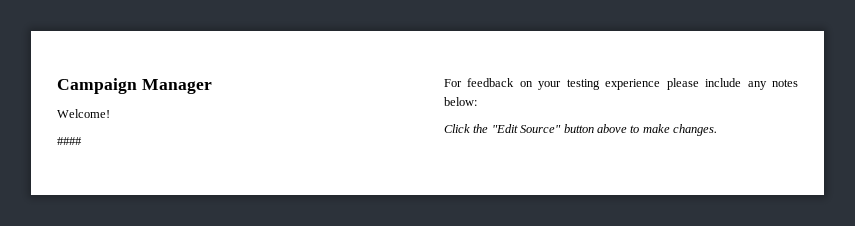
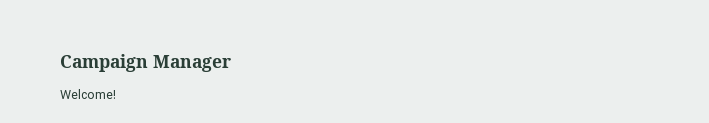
[57,137,82,145] [444,78,798,90] [444,97,477,106] [444,124,717,136] // #### // For feedback on your testing experience please include any notes below: // Click the "Edit Source" button above to make changes. -> (116, 94) none

